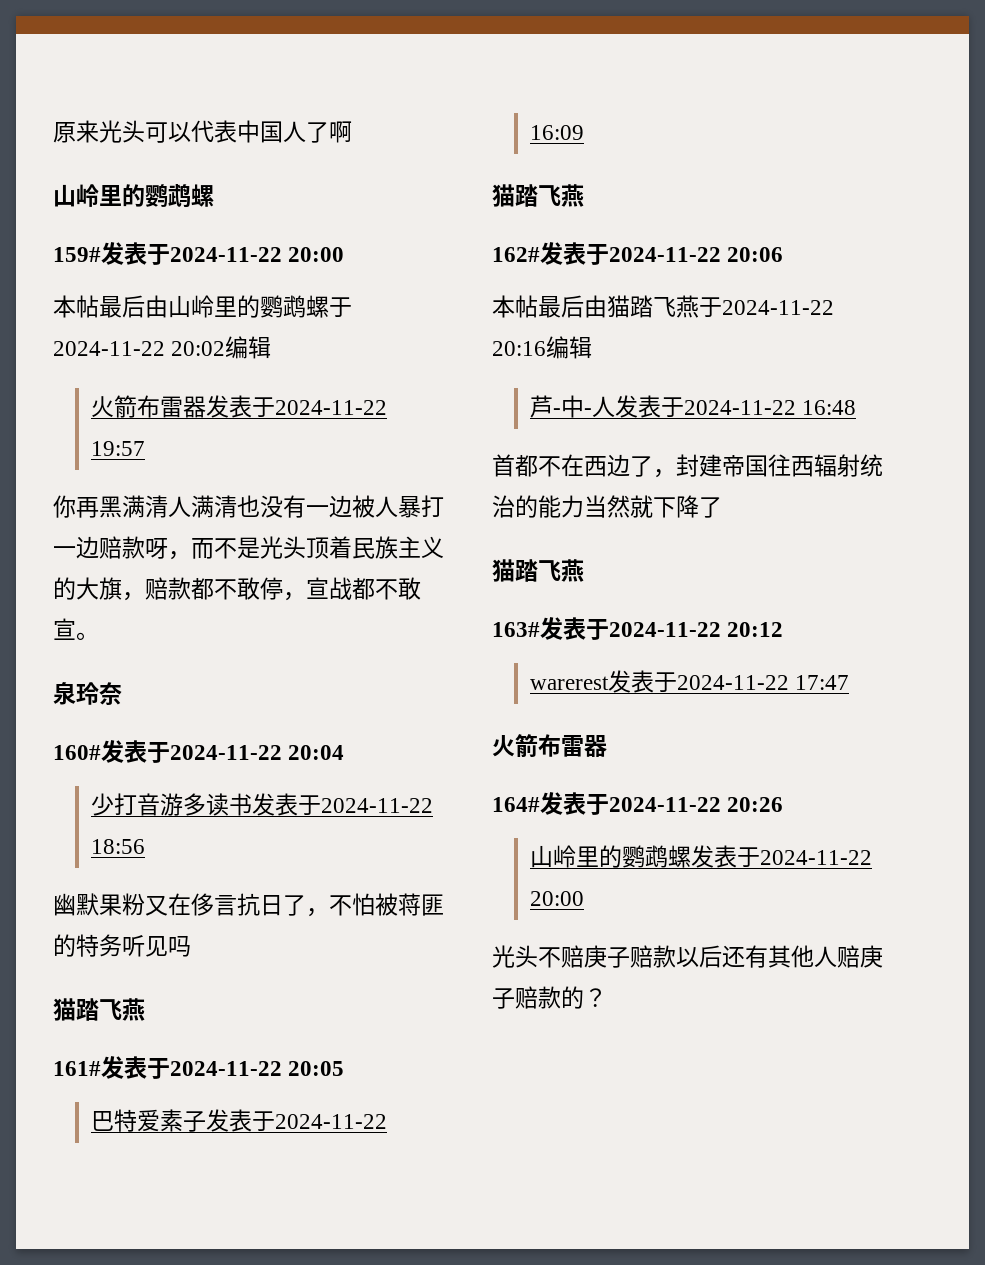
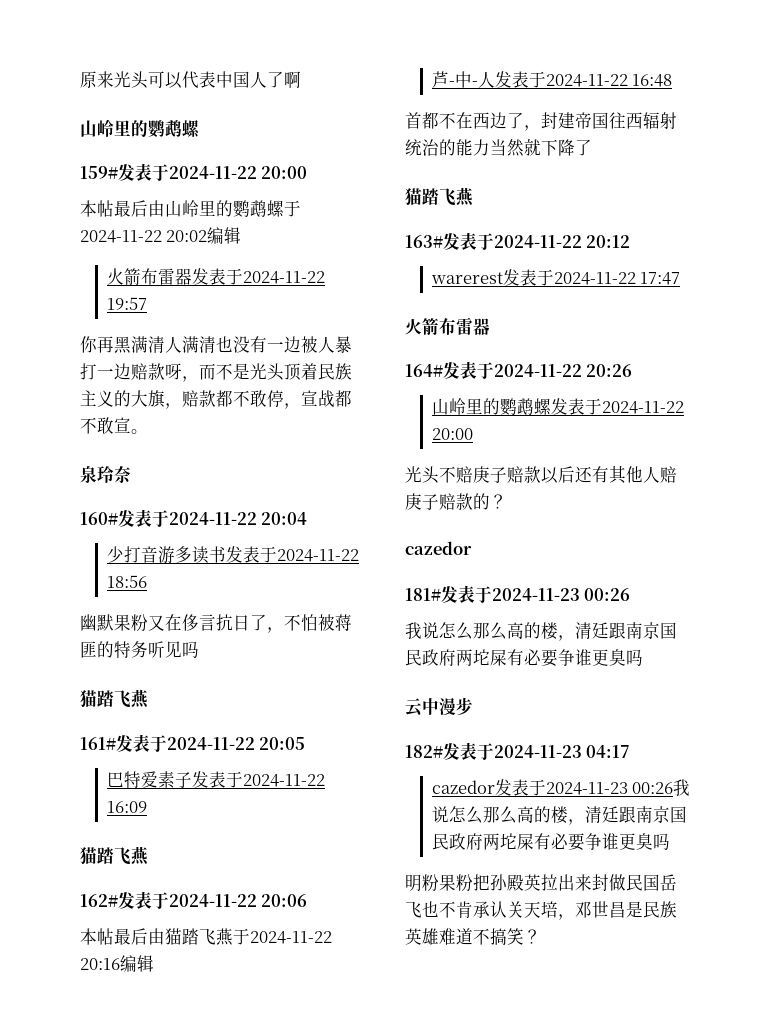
(607, 997) none -> [405,541,472,555] [405,585,631,603] [405,622,677,641] [405,649,643,667] [405,697,473,717] [405,742,631,760] [431,779,691,796] [431,806,687,825] [431,833,670,851] [405,874,677,892] [405,901,677,920] [405,928,541,945] // cazedor // 181#发表于2024-11-23 00:26 // 我说怎么那么高的楼，清廷跟南京国民政府两坨屎有必要争谁更臭吗 // 云中漫步 // 182#发表于2024-11-23 04:17 // cazedor发表于2024-11-23 00:26我说怎么那么高的楼，清廷跟南京国民政府两坨屎有必要争谁更臭吗 // 明粉果粉把孙殿英拉出来封做民国岳飞也不肯承认关天培，邓世昌是民族英雄难道不搞笑？

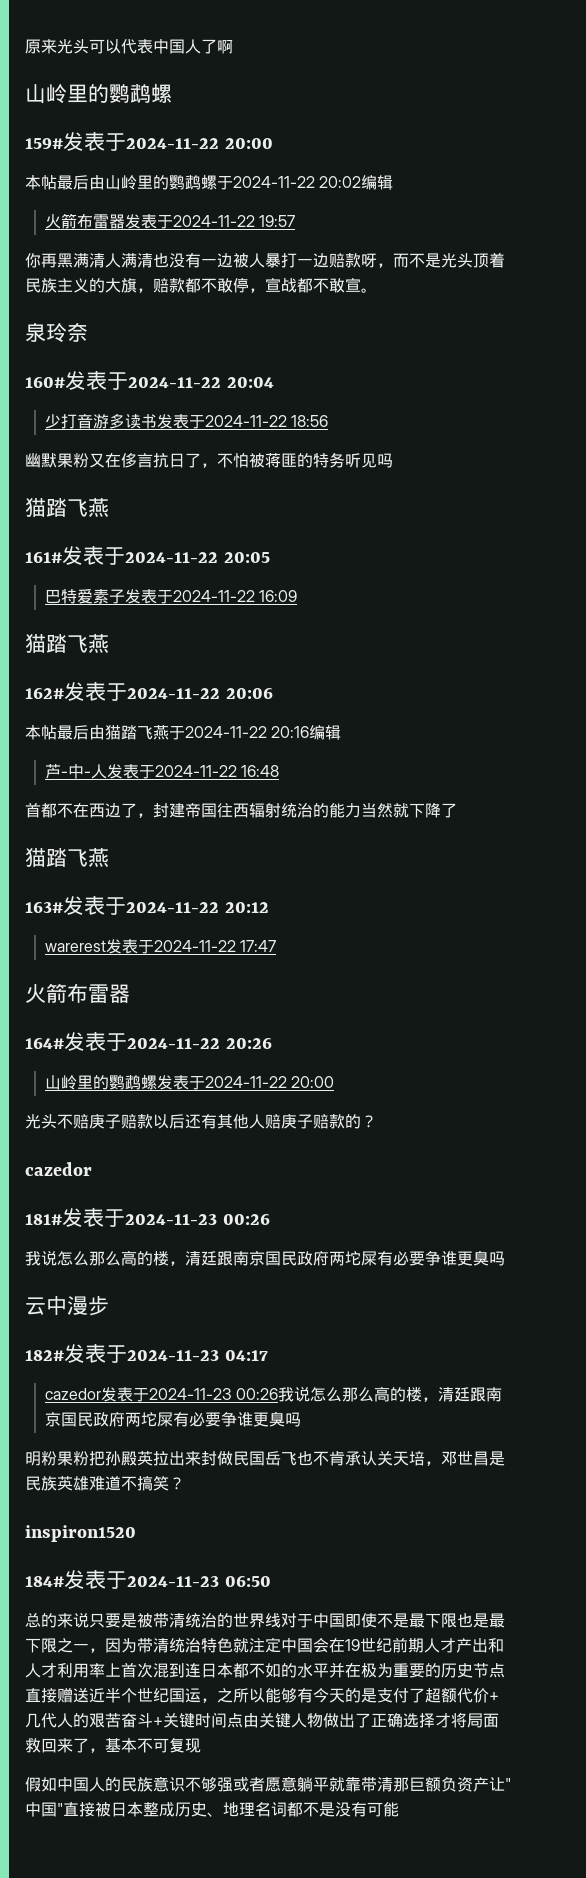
(541, 936) none -> [25,1525,136,1542] [25,1570,271,1589] [25,1612,505,1628] [25,1637,504,1653] [25,1662,505,1678] [25,1687,499,1703] [25,1712,499,1728] [25,1738,201,1753] [25,1776,511,1792] [25,1802,399,1817] // inspiron1520 // 184#发表于2024-11-23 06:50 // 总的来说只要是被带清统治的世界线对于中国即使不是最下限也是最下限之一，因为带清统治特色就注定中国会在19世纪前期人才产出和人才利用率上首次混到连日本都不如的水平并在极为重要的历史节点直接赠送近半个世纪国运，之所以能够有今天的是支付了超额代价+几代人的艰苦奋斗+关键时间点由关键人物做出了正确选择才将局面救回来了，基本不可复现 // 假如中国人的民族意识不够强或者愿意躺平就靠带清那巨额负资产让"中国"直接被日本整成历史、地理名词都不是没有可能

